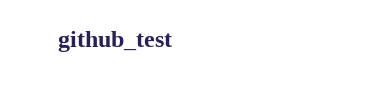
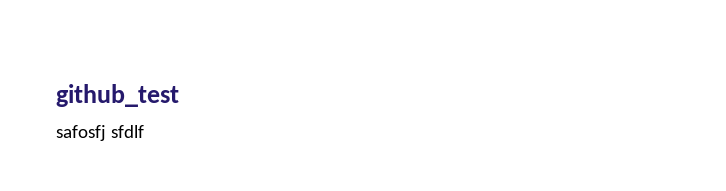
(172, 41) none -> [56,125,144,141] // safosfj sfdlf

